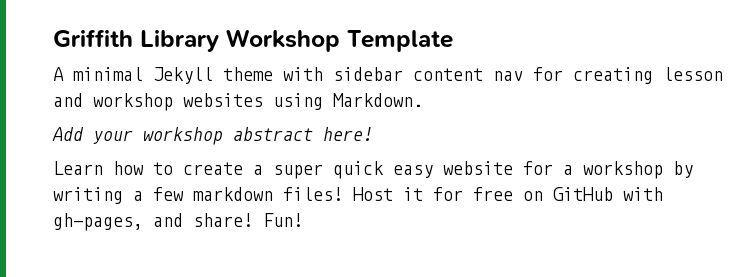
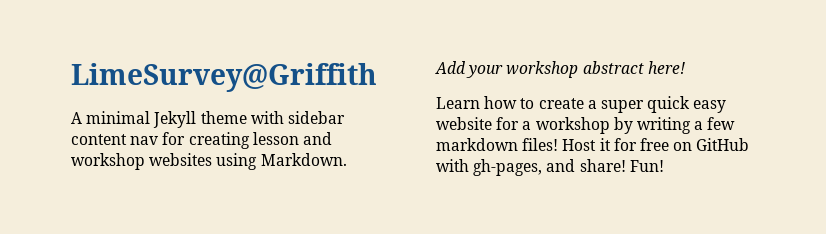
[53,29,453,52] Griffith Library Workshop Template -> [71,63,377,92] LimeSurvey@Griffith

